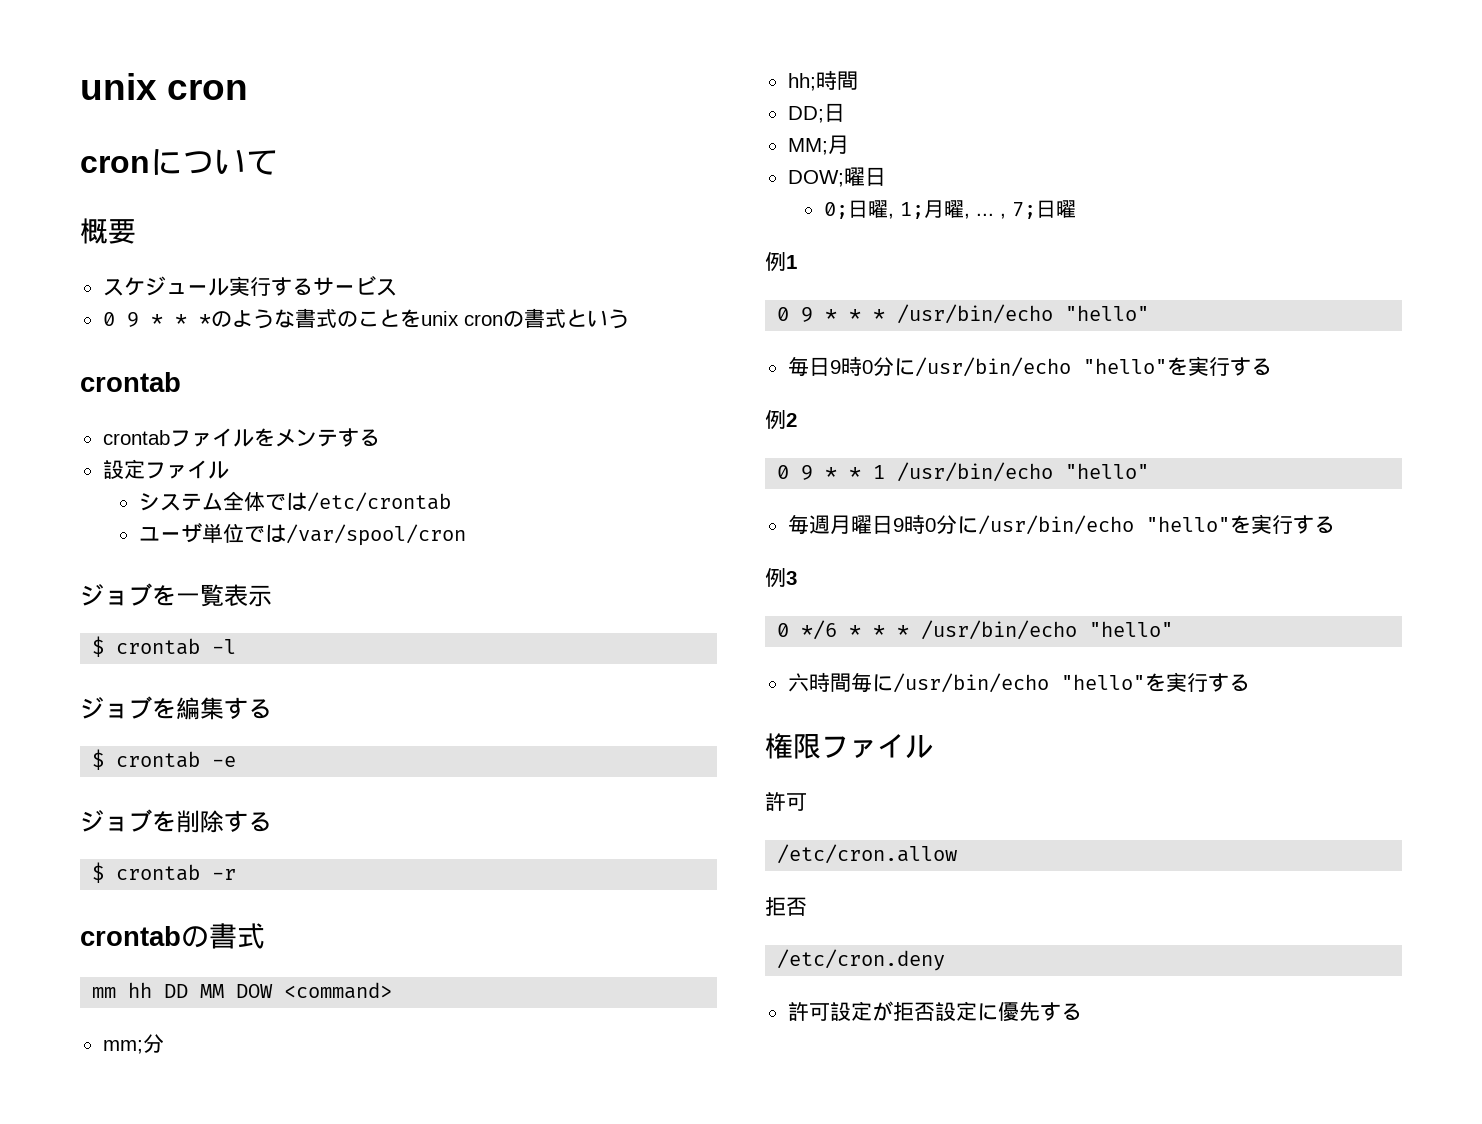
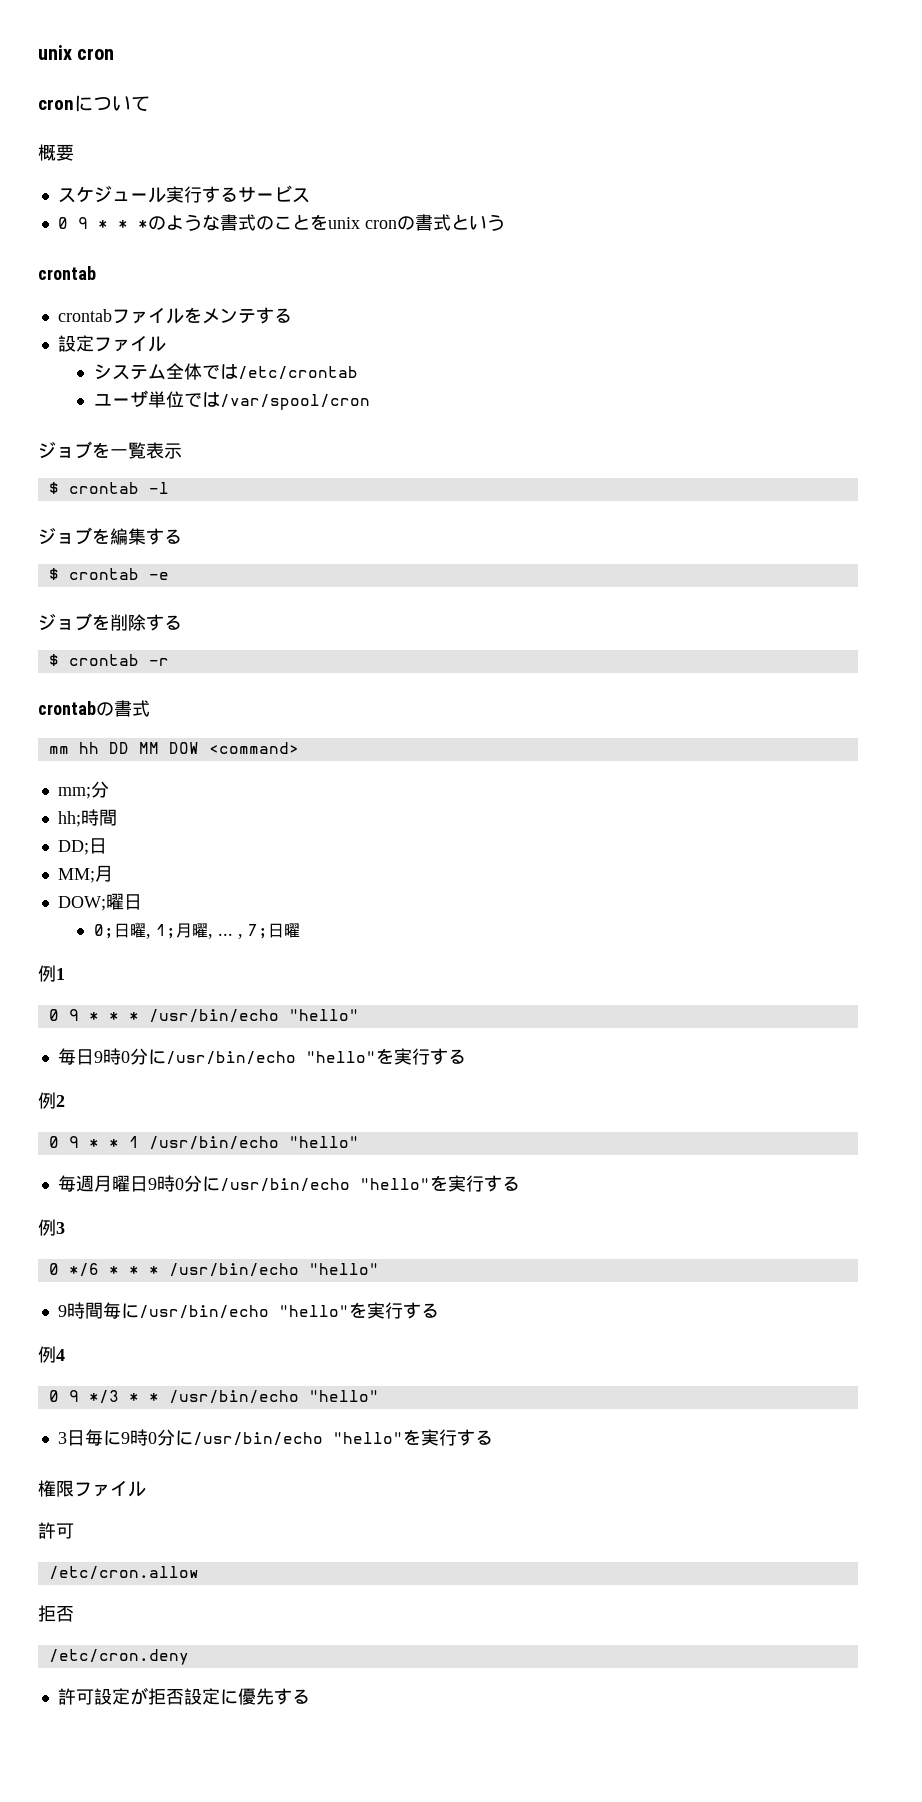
[787,673,809,692] 六 -> [57,1305,67,1317] 9
(1250, 682) none -> [38,1346,65,1363] [48,1390,379,1404] [57,1429,493,1446] // 例4 // 0 9 */3 * * /usr/bin/echo "hello" // 3日毎に9時0分に/usr/bin/echo "hello"を実行する

